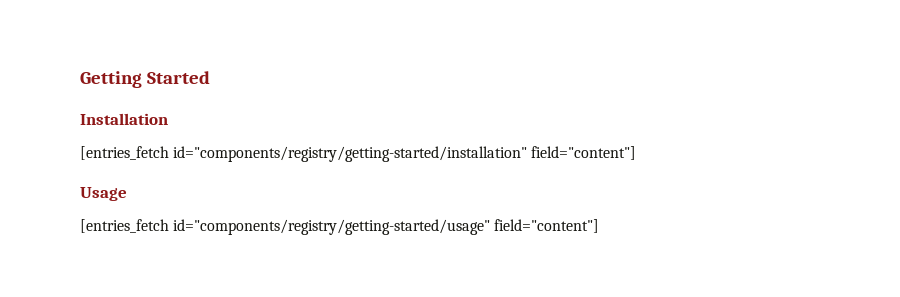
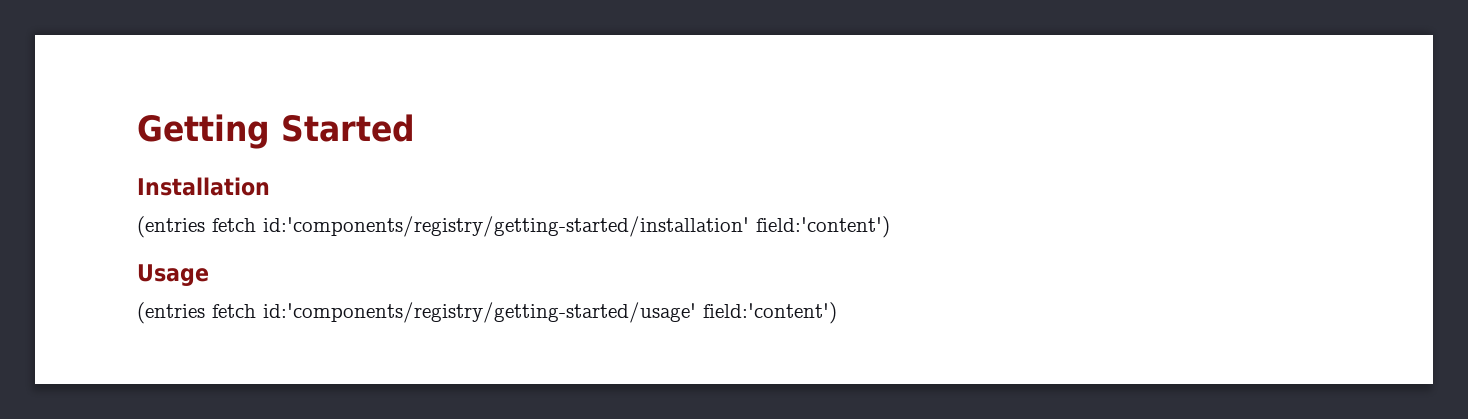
[80,146,637,162] [80,187,127,201] [80,219,600,235] [entries_fetch id="components/registry/getting-started/installation" field="content"] // Usage // [entries_fetch id="components/registry/getting-started/usage" field="content"] -> [137,216,890,238] [137,264,209,286] [137,302,837,324] (entries fetch id:'components/registry/getting-started/installation' field:'content') // Usage // (entries fetch id:'components/registry/getting-started/usage' field:'content')

